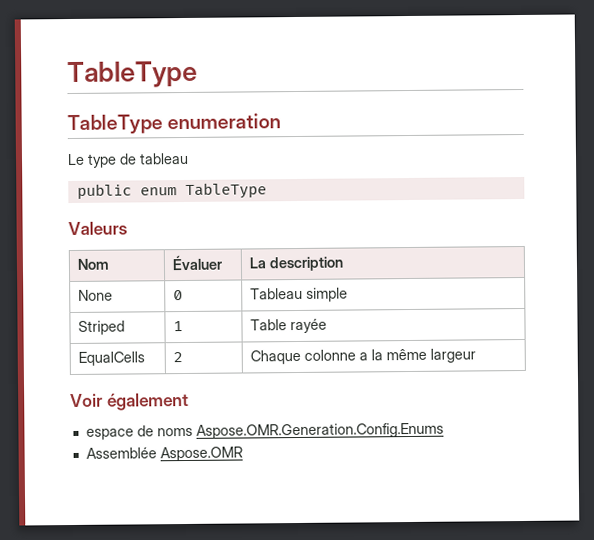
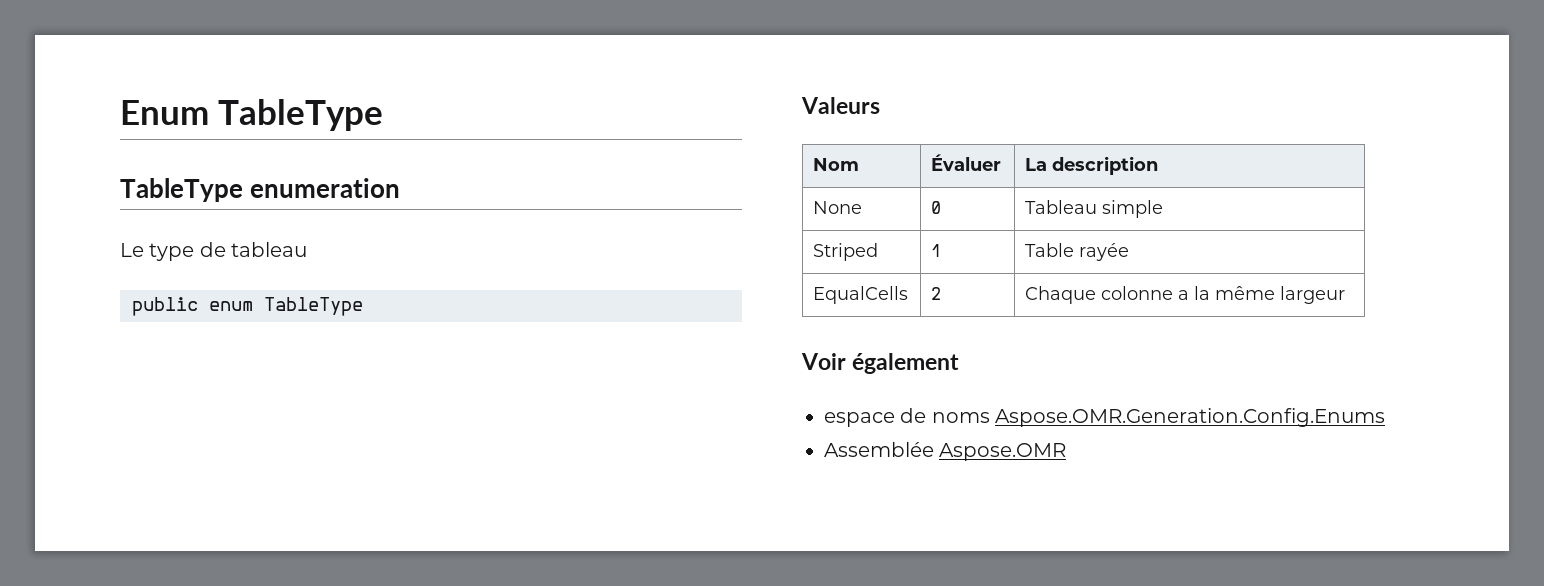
(67, 74) none -> [120,100,209,125] Enum

